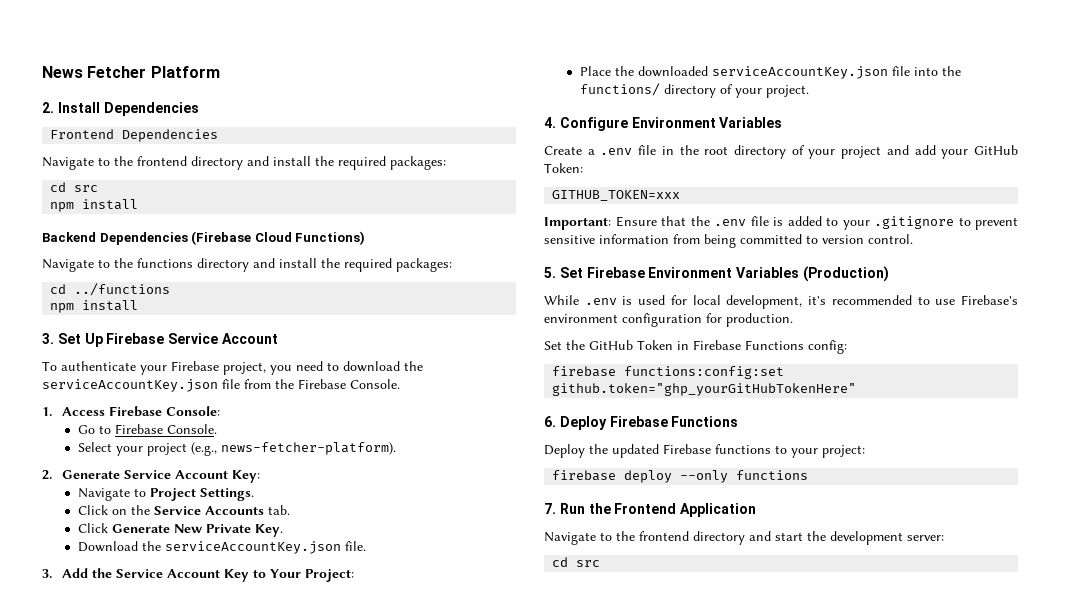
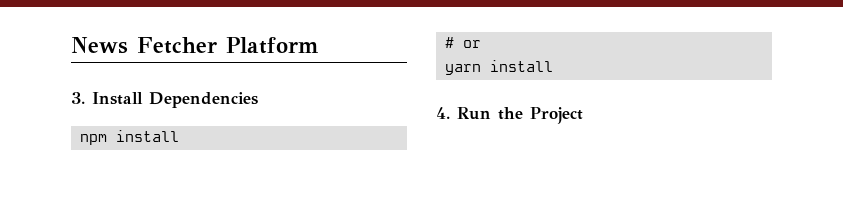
[42,102,54,113] 2. -> [71,92,85,104] 3.
[50,129,219,142] [42,156,446,170] [50,182,99,192] [50,199,139,212] [42,231,366,245] [42,258,452,272] [50,283,171,296] [50,300,139,313] [42,333,278,347] [42,361,423,375] [42,379,400,392] [42,406,221,417] [77,424,217,434] [77,442,396,456] [42,470,261,483] [77,488,254,501] [77,505,290,515] [77,523,283,537] [77,541,366,554] [42,568,355,582] [579,66,961,79] [579,83,809,98] [544,117,783,131] [544,145,1018,159] [544,163,583,173] [552,190,681,201] [544,216,1018,230] [544,234,913,248] [544,266,889,282] [544,295,1019,309] [544,313,793,327] [544,340,847,354] [552,366,785,379] [552,383,857,396] [544,416,739,430] [544,444,865,458] [552,470,809,483] [544,503,757,517] [544,531,944,545] [552,557,601,567] Frontend Dependencies // Navigate to the frontend directory and install the required packages: // cd src // npm install // Backend Dependencies (Firebase Cloud Functions) // Navigate to the functions directory and install the required packages: // cd ../functions // npm install // 3. Set Up Firebase Service Account // To authenticate your Firebase project, you need to download the serviceAccountKey.json file from the Firebase Console. // 1. Access Firebase Console: // Go to Firebase Console. // Select your project (e.g., news-fetcher-platform). // 2. Generate Service Account Key: // Navigate to Project Settings. // Click on the Service Accounts tab. // Click Generate New Private Key. // Download the serviceAccountKey.json file. // 3. Add the Service Account Key to Your Project: // Place the downloaded serviceAccountKey.json file into the functions/ directory of your project. // 4. Configure Environment Variables // Create a .env file in the root directory of your project and add your GitHub Token: // GITHUB_TOKEN=xxx // Important: Ensure that the .env file is added to your .gitignore to prevent sensitive information from being committed to version control. // 5. Set Firebase Environment Variables (Production) // While .env is used for local development, it's recommended to use Firebase's environment configuration for production. // Set the GitHub Token in Firebase Functions config: // firebase functions:config:set github.token="ghp_yourGitHubTokenHere" // 6. Deploy Firebase Functions // Deploy the updated Firebase functions to your project: // firebase deploy --only functions // 7. Run the Frontend Application // Navigate to the frontend directory and start the development server: // cd src -> [79,130,179,145] [444,37,481,48] [444,60,553,75] [436,107,583,124] npm install // # or // yarn install // 4. Run the Project

